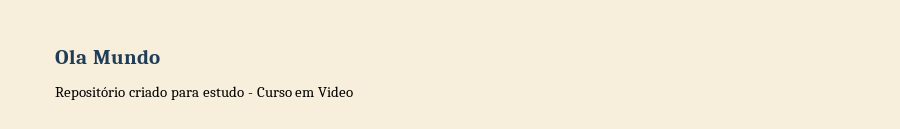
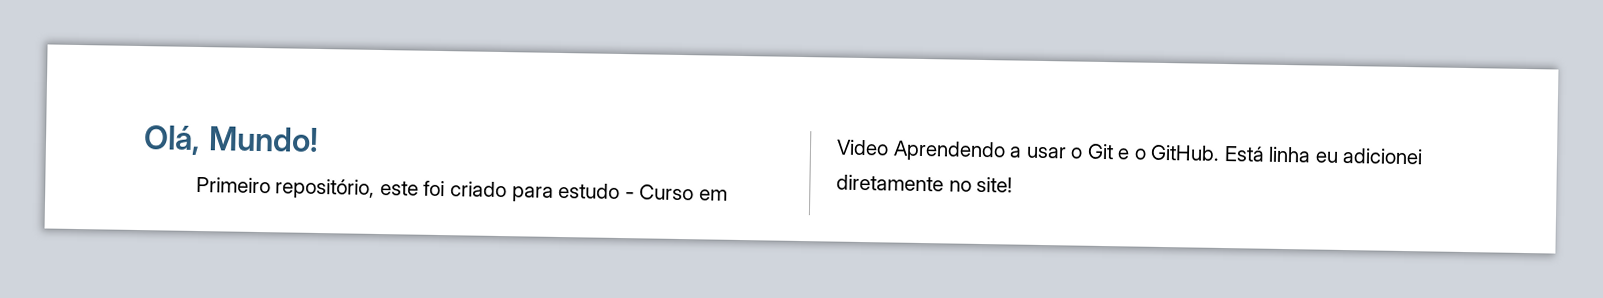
[55,49,160,64] [55,87,125,100] Ola Mundo // Repositório -> [143,125,319,156] [195,176,446,199] Olá, Mundo! // Primeiro repositório, este foi
(354, 91) none -> [892,140,1424,165] [836,174,1014,193] Aprendendo a usar o Git e o GitHub. Está linha eu adicionei diretamente no site!

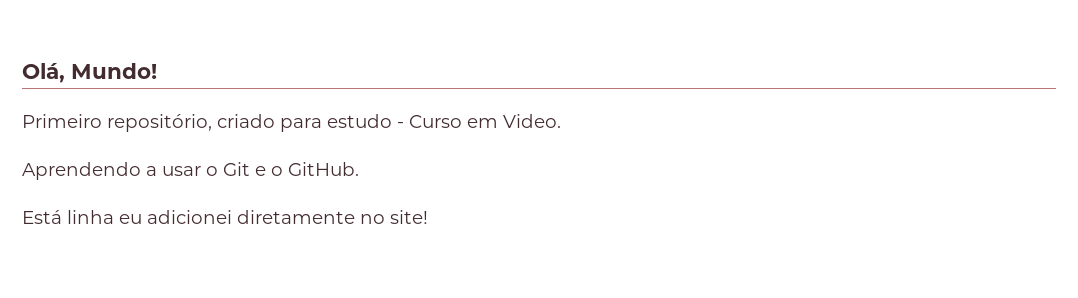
[379,180,446,197] este foi -> (212, 123) none
[836,139,889,156] Video -> [503,114,561,128] Video. //
(1221, 152) none -> (359, 169) //

